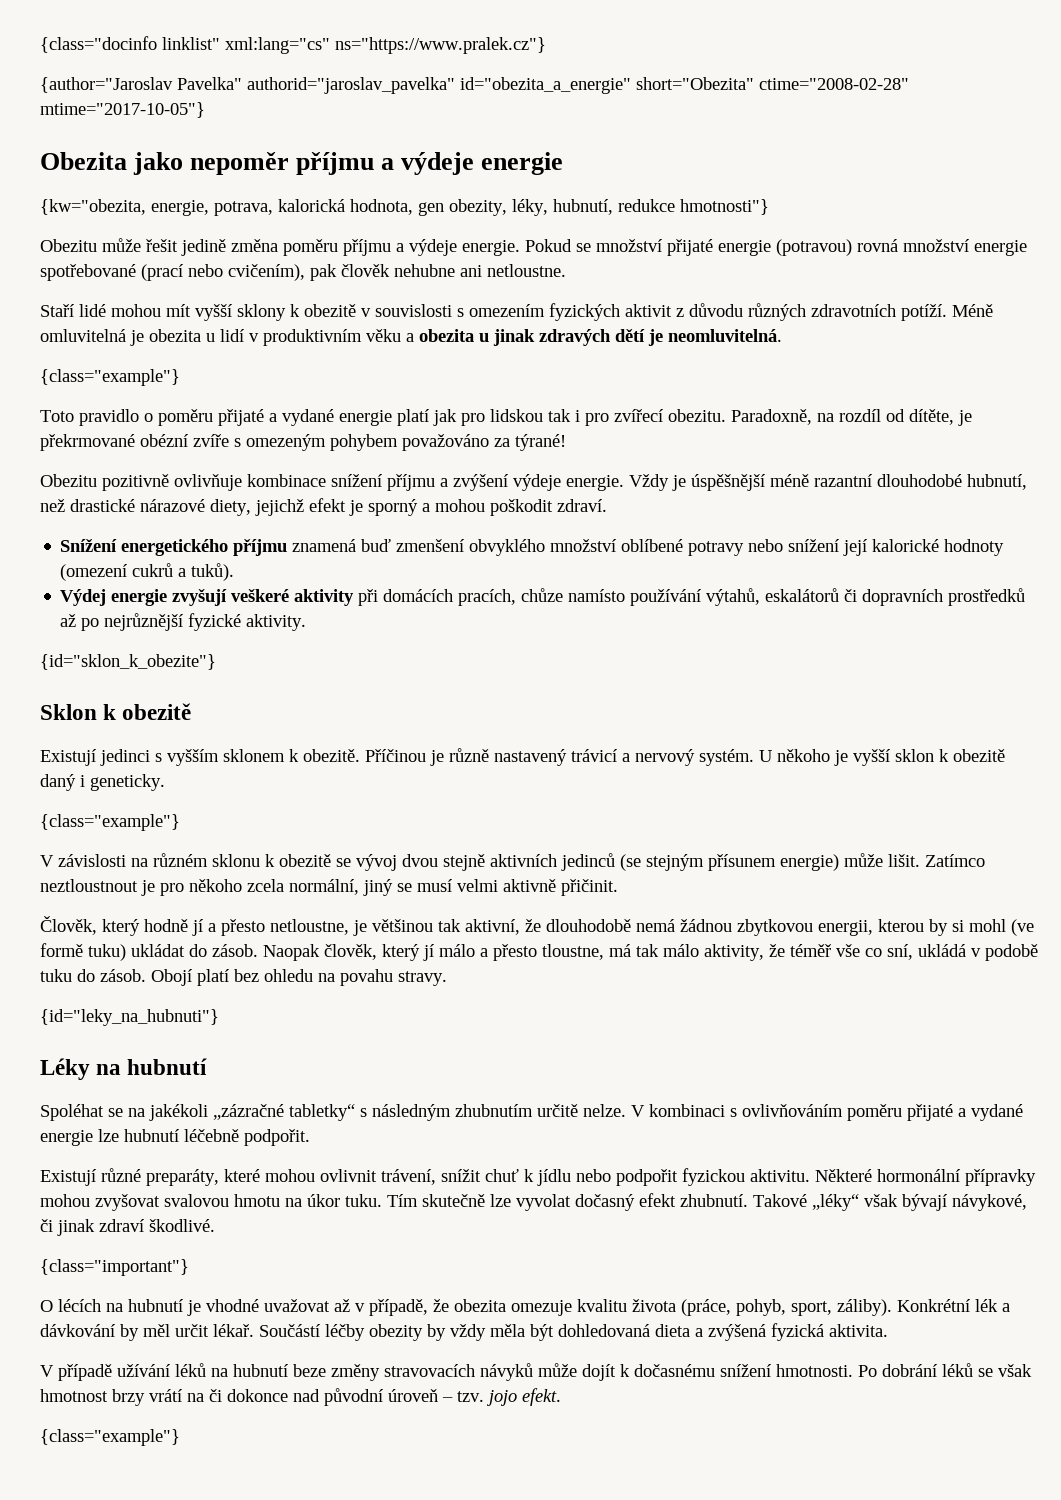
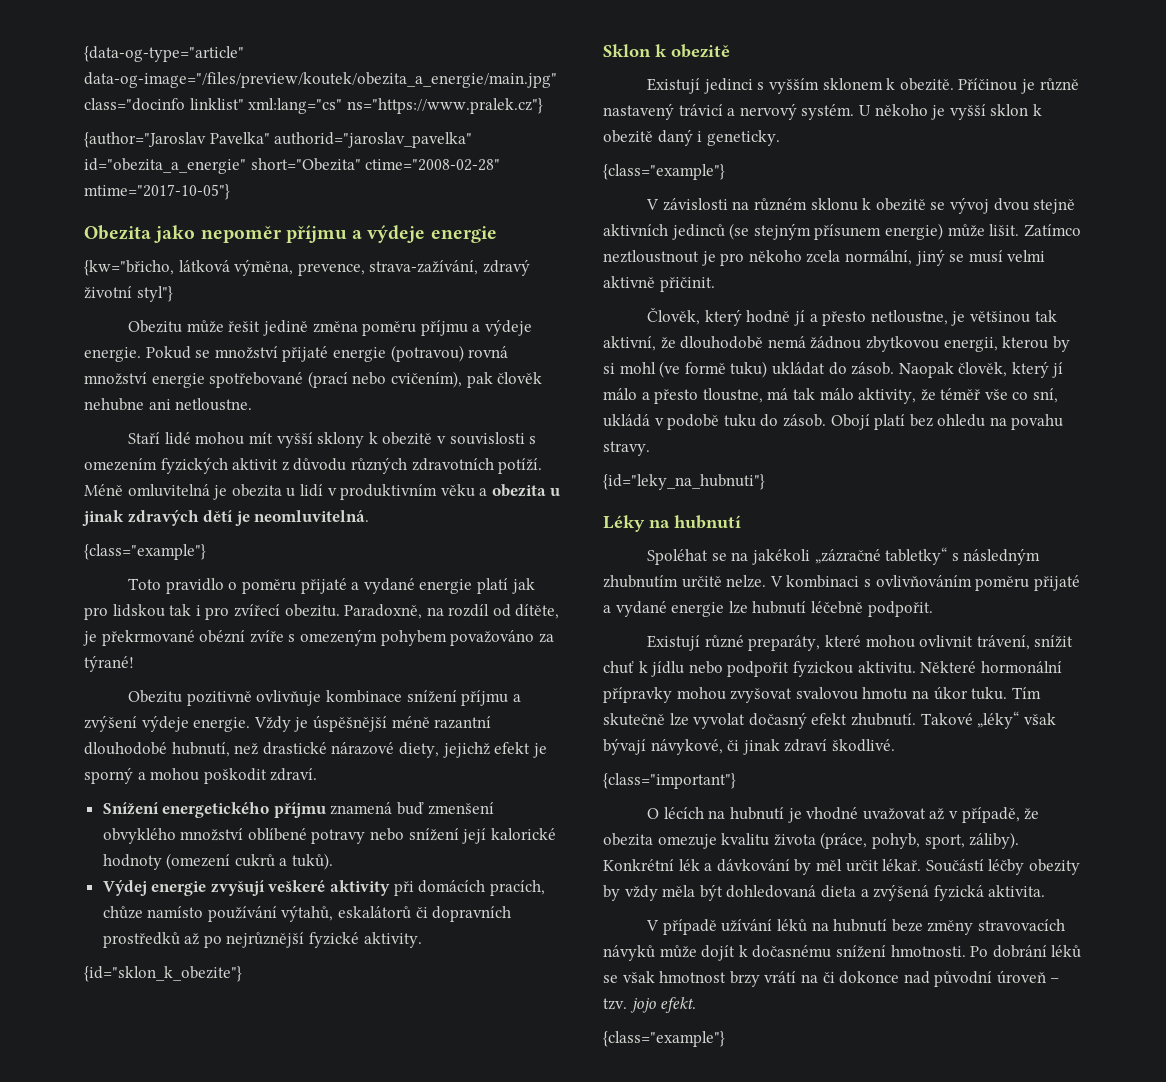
[40,36,157,53] {class="docinfo -> [84,46,244,62] [84,72,557,88] [84,98,185,111] {data-og-type="article" data-og-image="/files/preview/koutek/obezita_a_energie/main.jpg" class="docinfo
[40,199,769,216] {kw="obezita, energie, potrava, kalorická hodnota, gen obezity, léky, hubnutí, redukce hmotnosti"} -> [84,259,530,276] [84,286,173,302] {kw="břicho, látková výměna, prevence, strava-zažívání, zdravý životní styl"}

